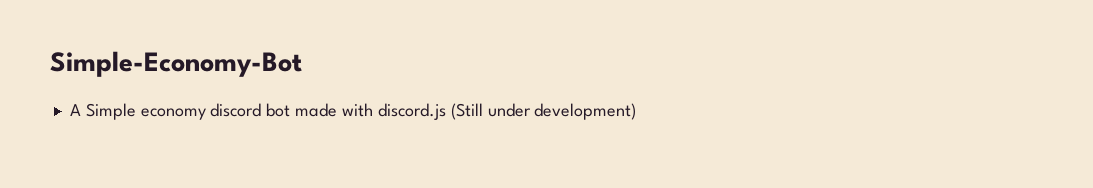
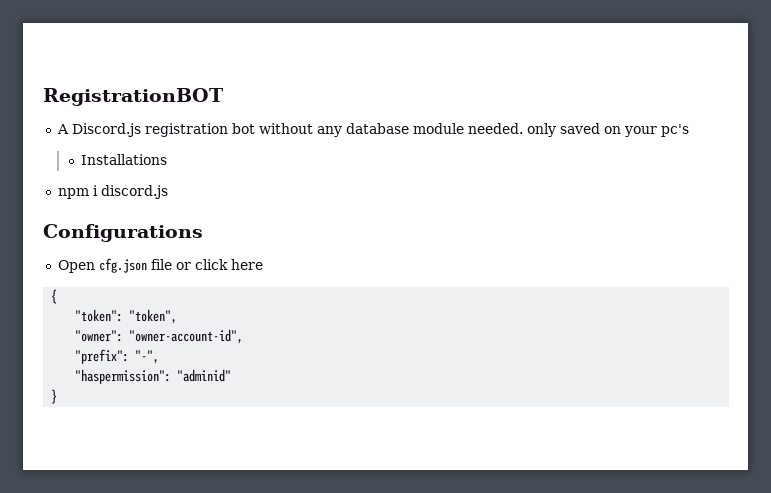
[50,51,302,77] Simple-Economy-Bot -> [43,88,223,106] RegistrationBOT
[85,103,637,120] Simple economy discord bot made with discord.js (Still under development) -> [71,123,689,137] [81,154,168,165] [57,185,168,199] [43,224,203,242] [57,258,263,273] [51,289,58,304] [75,309,178,324] [75,329,244,344] [75,349,160,364] [75,369,232,384] [51,389,58,404] Discord.js registration bot without any database module needed. only saved on your pc's // Installations // npm i discord.js // Configurations // Open cfg.json file or click here // { // "token": "token", // "owner": "owner-account-id", // "prefix": "-", // "haspermission": "adminid" // }

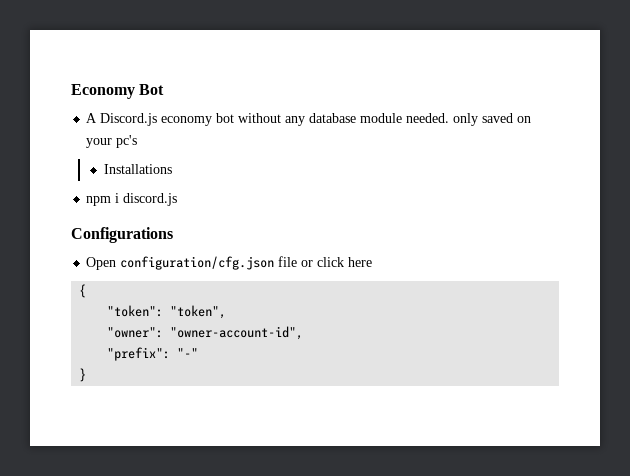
[43,88,223,106] RegistrationBOT -> [71,84,165,99] Economy Bot
[144,123,228,137] registration -> [161,116,213,126] economy
[98,258,147,273] cfg.json -> [120,256,275,270] configuration/cfg.json
[135,350,160,364] [75,369,232,384] "-", // "haspermission": "adminid" -> [177,348,199,358] "-"

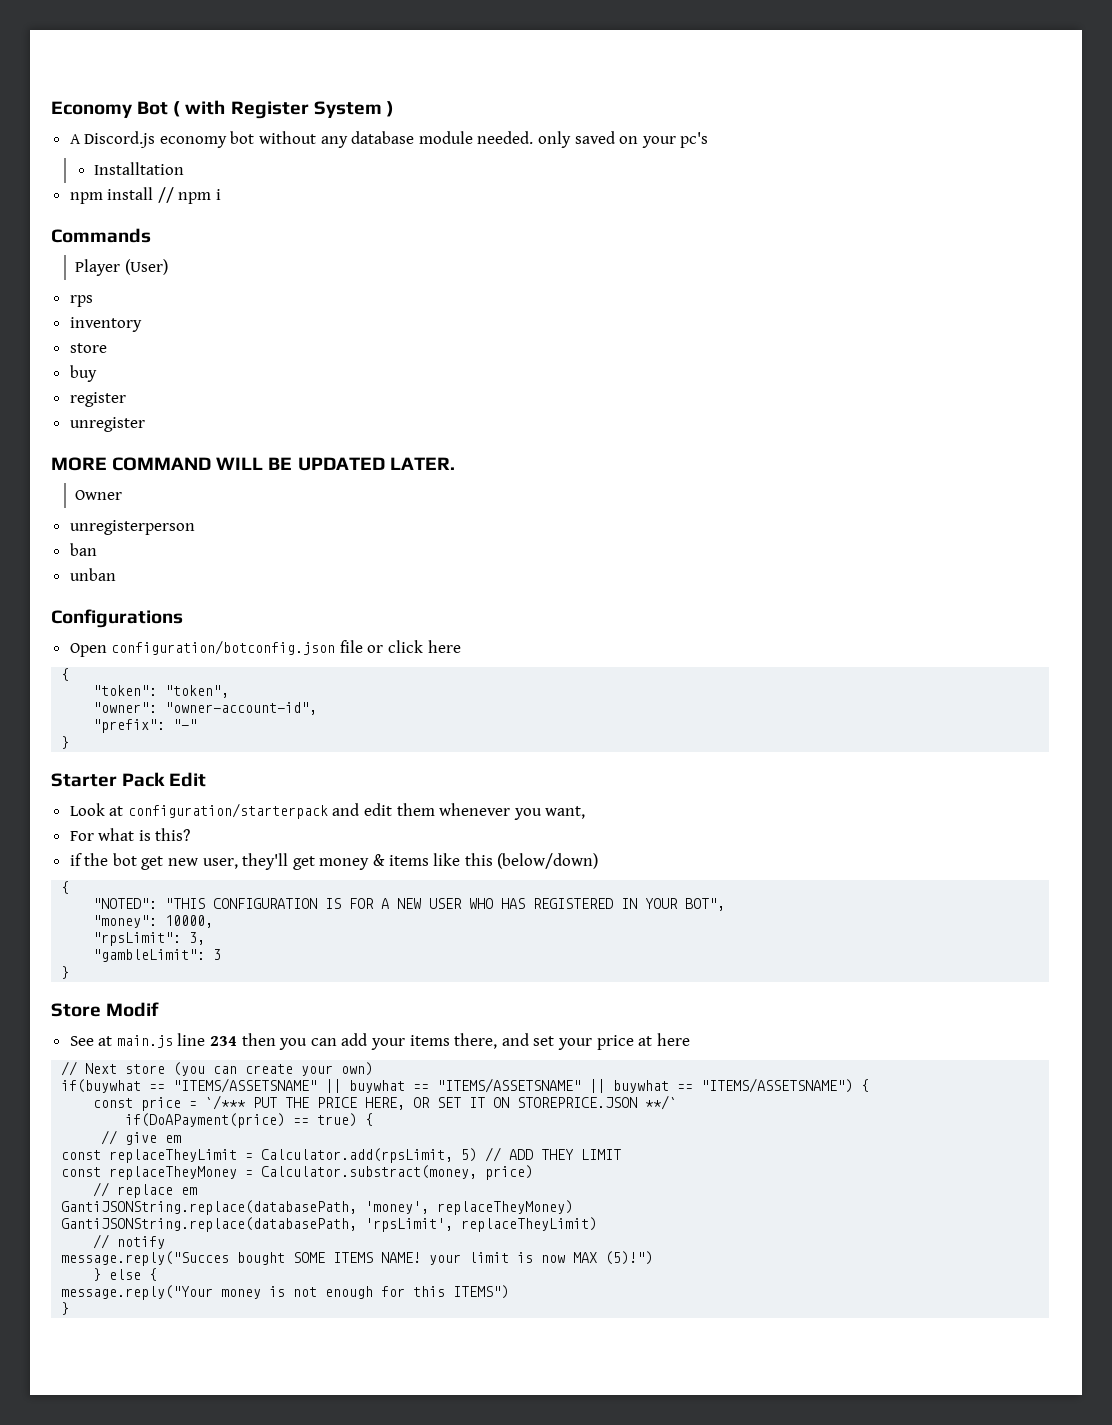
(165, 89) none -> [173,100,394,119] ( with Register System )
[103,164,172,174] [86,193,178,206] Installations // npm i discord.js -> [94,162,185,175] [69,187,222,204] [51,228,151,243] [75,259,169,276] [69,295,93,307] [69,317,142,332] [69,343,107,353] [69,365,97,382] [69,392,126,407] [69,417,145,432] [51,457,455,471] [75,490,123,500] [69,520,195,535] [69,543,97,556] [69,568,116,581] Installtation // npm install // npm i // Commands // Player (User) // rps // inventory // store // buy // register // unregister // MORE COMMAND WILL BE UPDATED LATER. // Owner // unregisterperson // ban // unban
[120,256,275,270] configuration/cfg.json -> [111,640,336,655] configuration/botconfig.json
(87, 375) none -> [51,772,207,787] [69,803,586,820] [69,828,191,841] [69,853,599,870] [61,881,70,894] [93,898,726,911] [93,915,214,928] [93,932,206,946] [93,949,222,962] [61,966,70,979] [51,1002,160,1017] [69,1033,690,1050] [61,1061,374,1076] [61,1078,870,1093] [93,1095,678,1111] [125,1113,374,1128] [101,1130,182,1145] [61,1147,622,1163] [61,1165,534,1180] [93,1182,198,1198] [61,1200,574,1215] [61,1217,598,1232] [93,1234,166,1249] [61,1251,654,1266] [93,1268,158,1281] [61,1285,510,1300] [61,1302,70,1315] // Starter Pack Edit // Look at configuration/starterpack and edit them whenever you want, // For what is this? // if the bot get new user, they'll get money & items like this (below/down) // { // "NOTED": "THIS CONFIGURATION IS FOR A NEW USER WHO HAS REGISTERED IN YOUR BOT", // "money": 10000, // "rpsLimit": 3, // "gambleLimit": 3 // } // Store Modif // See at main.js line 234 then you can add your items there, and set your price at here // // Next store (you can create your own) // if(buywhat == "ITEMS/ASSETSNAME" || buywhat == "ITEMS/ASSETSNAME" || buywhat == "ITEMS/ASSETSNAME") { // const price = `/*** PUT THE PRICE HERE, OR SET IT ON STOREPRICE.JSON **/` // if(DoAPayment(price) == true) { // // give em // const replaceTheyLimit = Calculator.add(rpsLimit, 5) // ADD THEY LIMIT // const replaceTheyMoney = Calculator.substract(money, price) // // replace em // GantiJSONString.replace(databasePath, 'money', replaceTheyMoney) // GantiJSONString.replace(databasePath, 'rpsLimit', replaceTheyLimit) // // notify // message.reply("Succes bought SOME ITEMS NAME! your limit is now MAX (5)!") // } else { // message.reply("Your money is not enough for this ITEMS") // }

